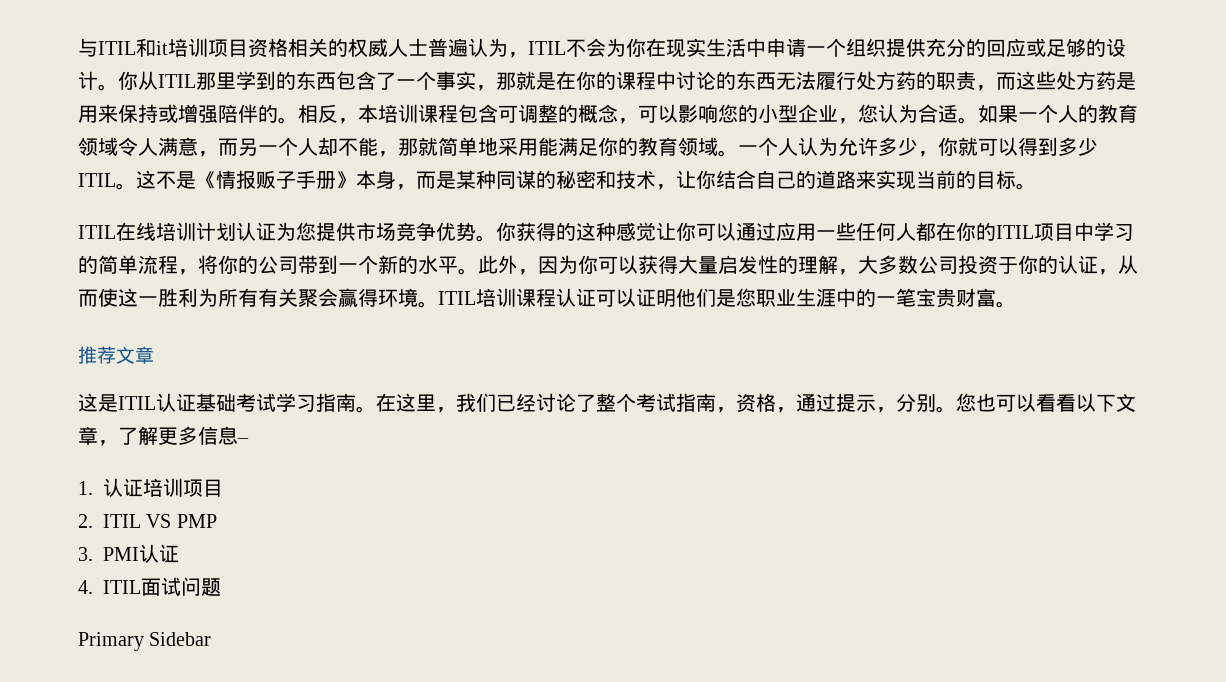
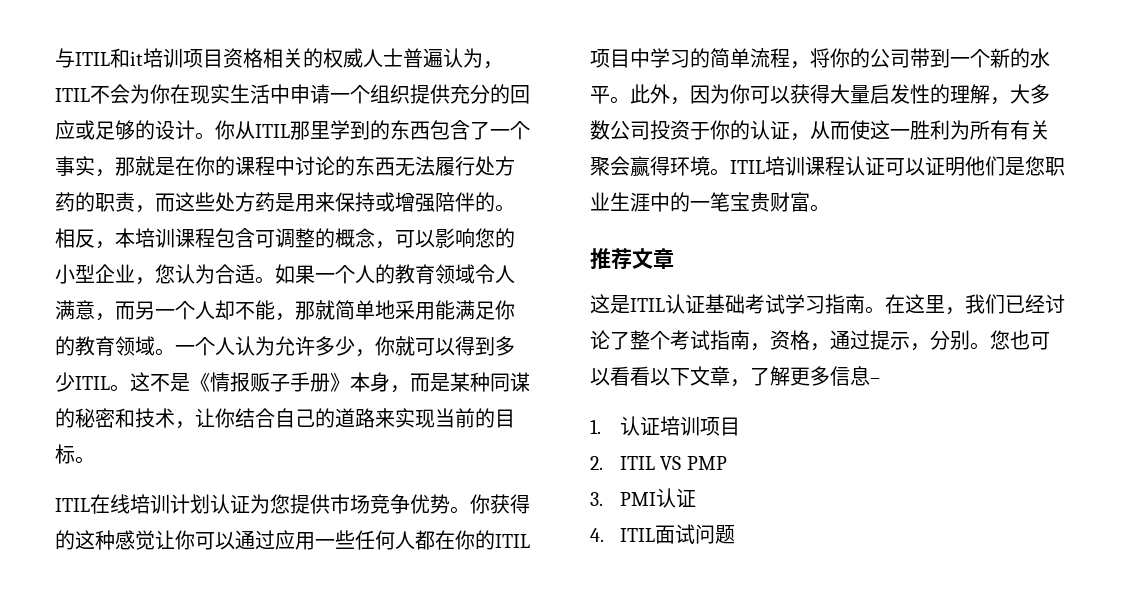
[78,632,212,651] // Primary Sidebar -> (735, 534) none

